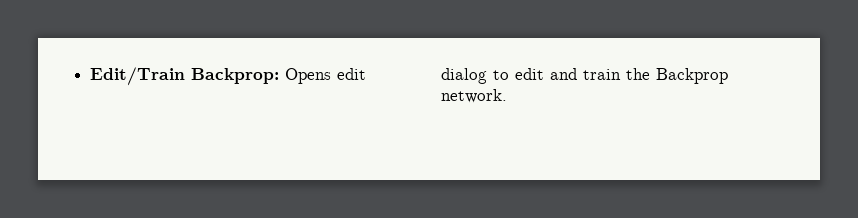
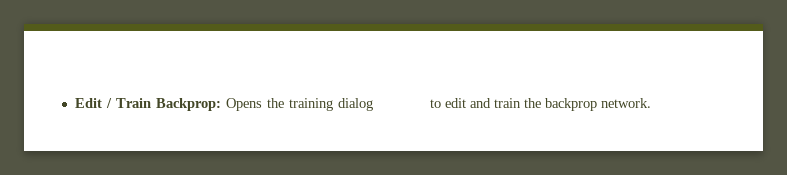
[90,67,367,86] Edit/Train Backprop: Opens edit -> [74,98,333,111] Edit / Train Backprop: Opens the training
[656,68,729,84] Backprop -> [544,98,597,111] backprop

